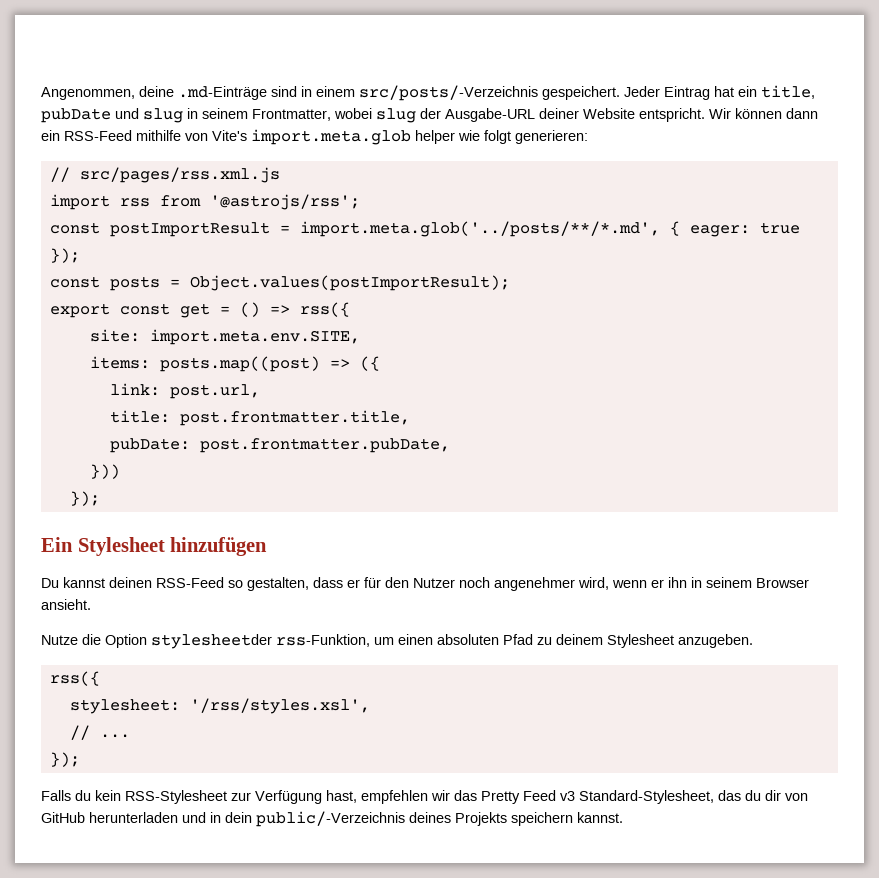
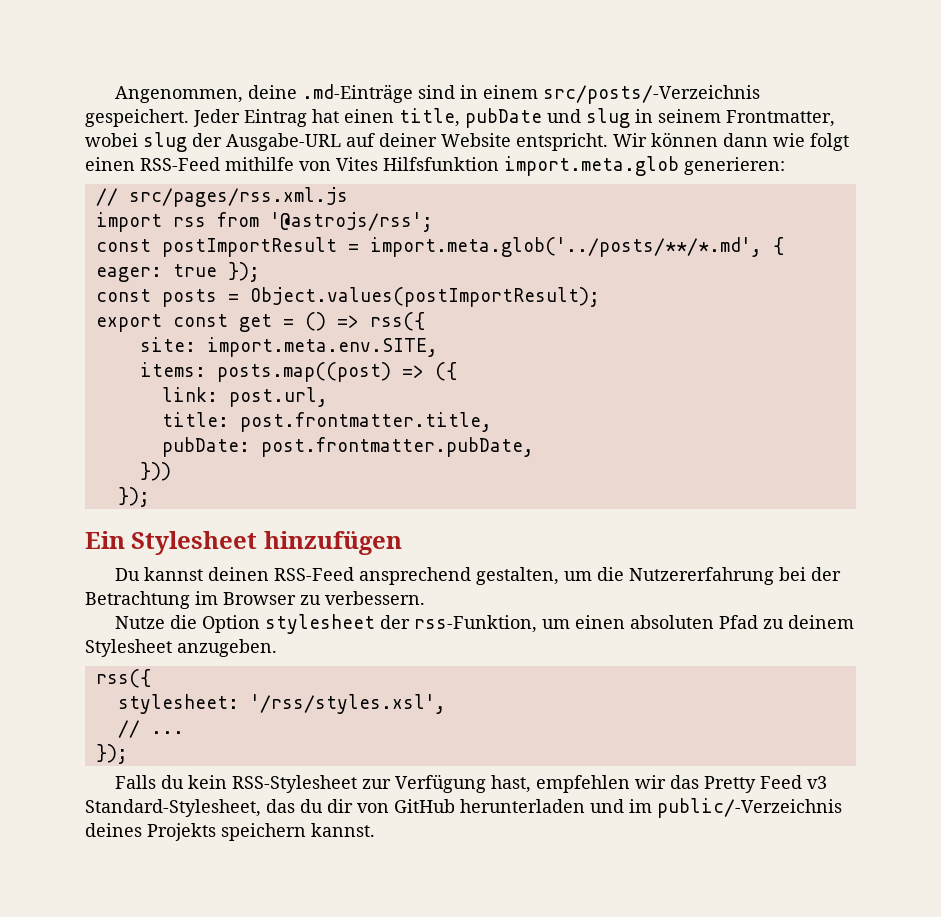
[738,86,757,97] ein -> [344,109,394,123] einen
(535, 115) none -> [346,133,375,147] auf
[41,129,511,145] ein RSS-Feed mithilfe von Vite's import.meta.glob helper wie folgt -> [773,133,849,151] [85,156,679,176] wie folgt einen RSS-Feed mithilfe von Vites Hilfsfunktion import.meta.glob
[228,577,809,591] [41,599,91,610] so gestalten, dass er für den Nutzer noch angenehmer wird, wenn er ihn in seinem Browser ansieht. -> [358,567,841,585] [85,591,425,609] ansprechend gestalten, um die Nutzererfahrung bei der Betrachtung im Browser zu verbessern.
[151,634,272,649] stylesheetder -> [264,614,410,634] stylesheet der
[210,812,252,823] in dein -> [629,799,652,813] im

